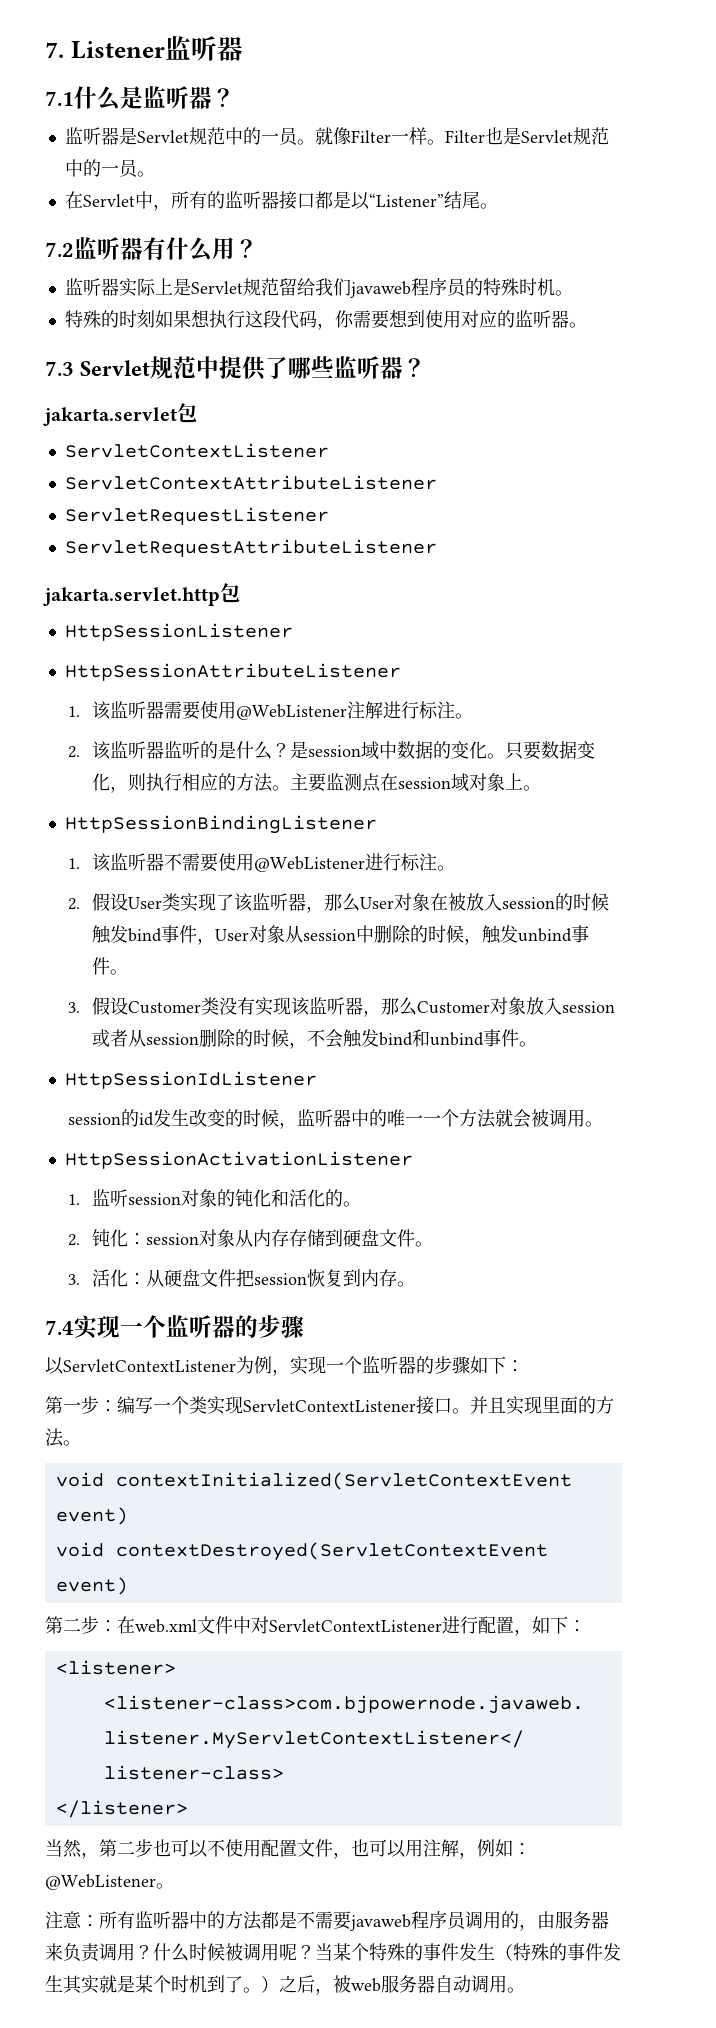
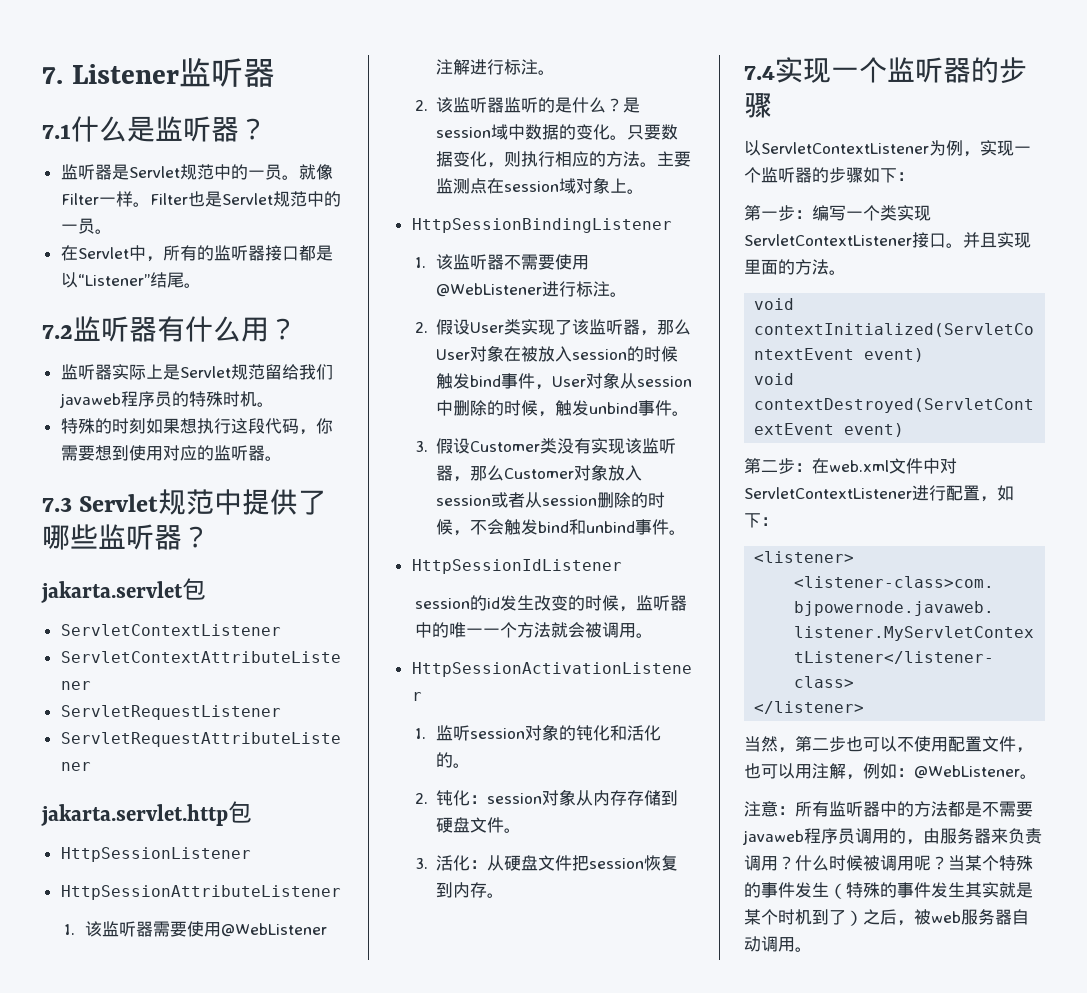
[243,1987,261,1993] 。 -> (846, 917) none

